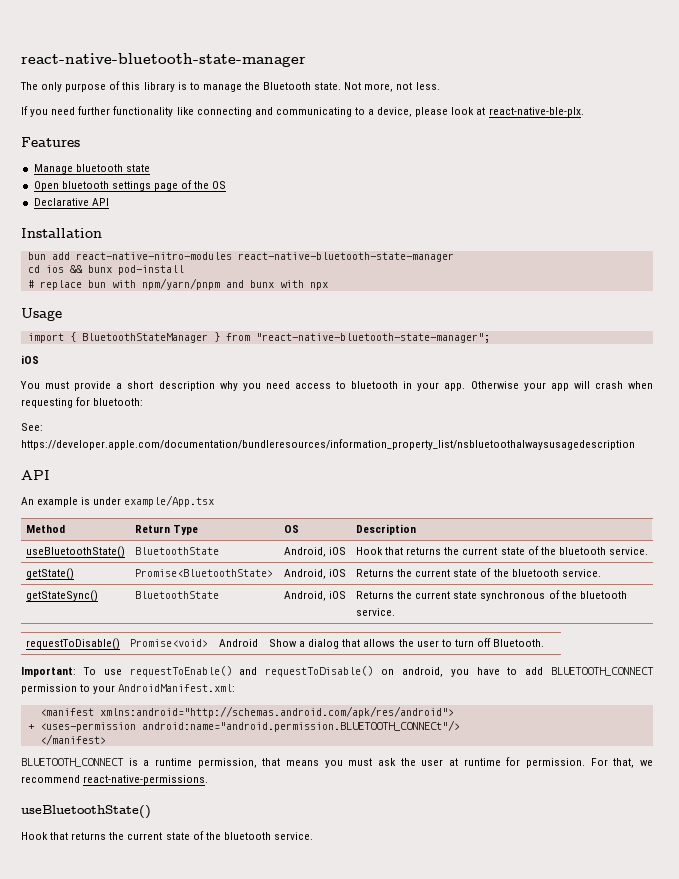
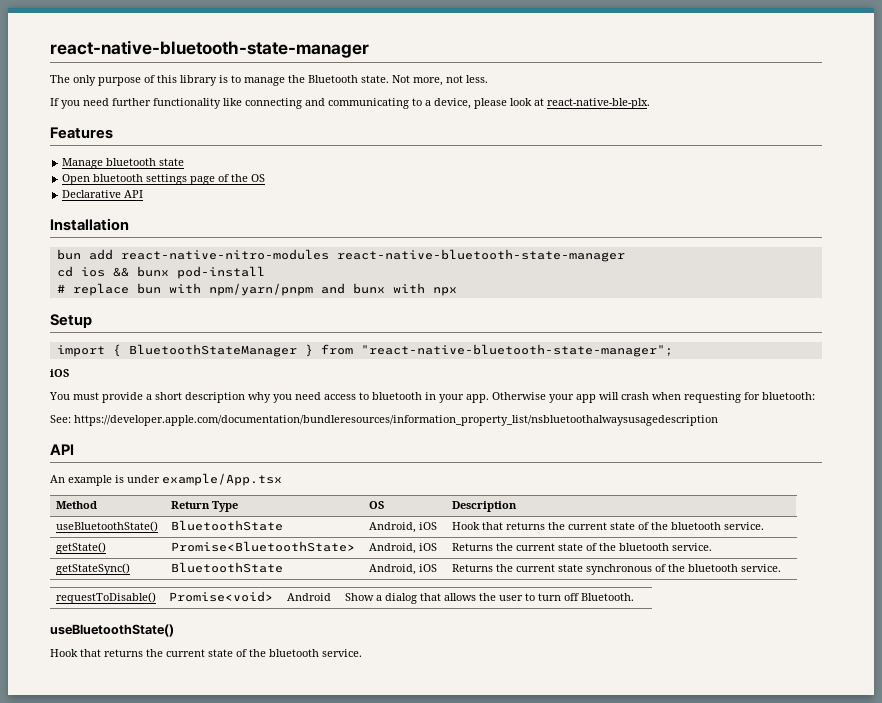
[21,308,62,321] Usage -> [50,314,92,328] Setup
[21,666,654,677] [21,684,236,694] [39,706,454,718] [27,720,460,732] [39,734,106,745] [21,757,654,768] [21,775,209,785] // Important: To use requestToEnable() and requestToDisable() on android, you have to add BLUETOOTH_CONNECT permission to your AndroidManifest.xml: // <manifest xmlns:android="http://schemas.android.com/apk/res/android"> // + <uses-permission android:name="android.permission.BLUETOOTH_CONNECt"/> // </manifest> // BLUETOOTH_CONNECT is a runtime permission, that means you must ask the user at runtime for permission. For that, we recommend react-native-permissions. -> (635, 597) none

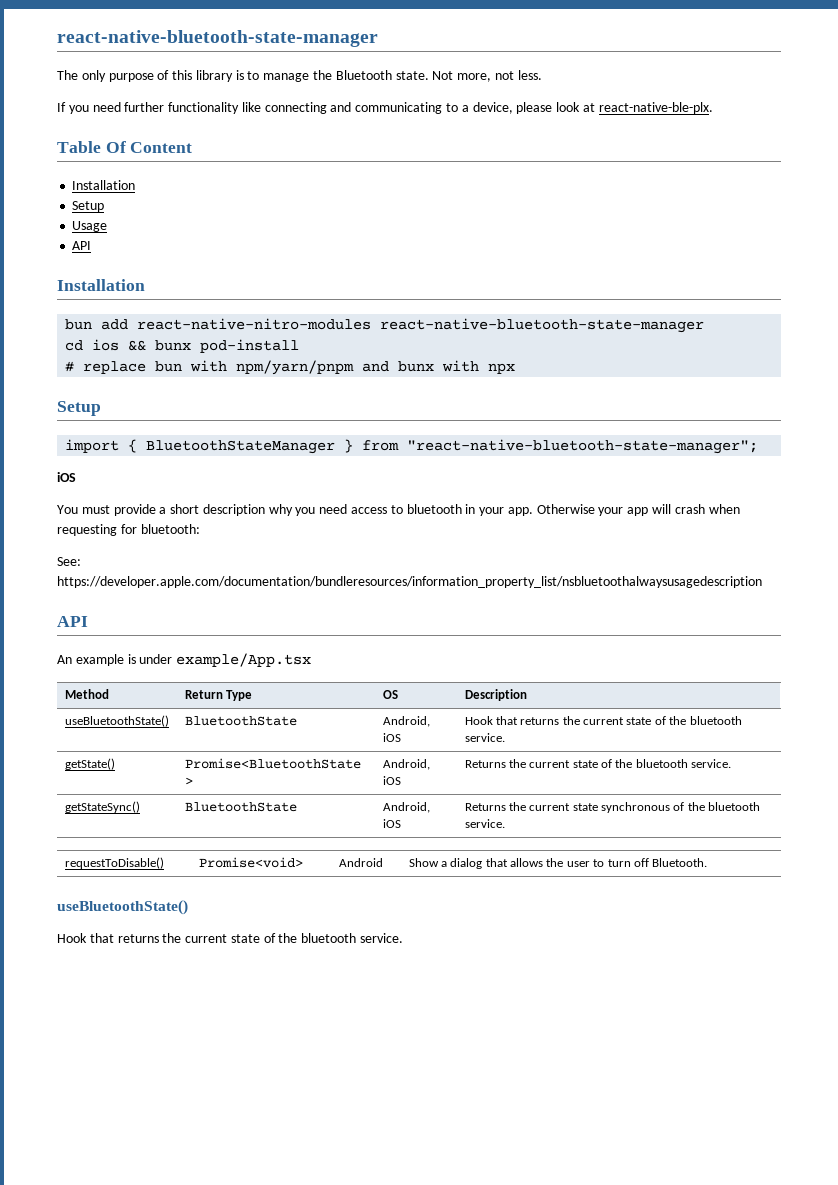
[50,127,113,139] [62,158,185,169] [62,174,266,185] [62,190,122,198] Features // Manage bluetooth state // Open bluetooth settings page of the OS // Declarative -> [57,141,193,153] [72,180,136,190] [72,201,105,212] [72,221,108,232] Table Of Content // Installation // Setup // Usage //

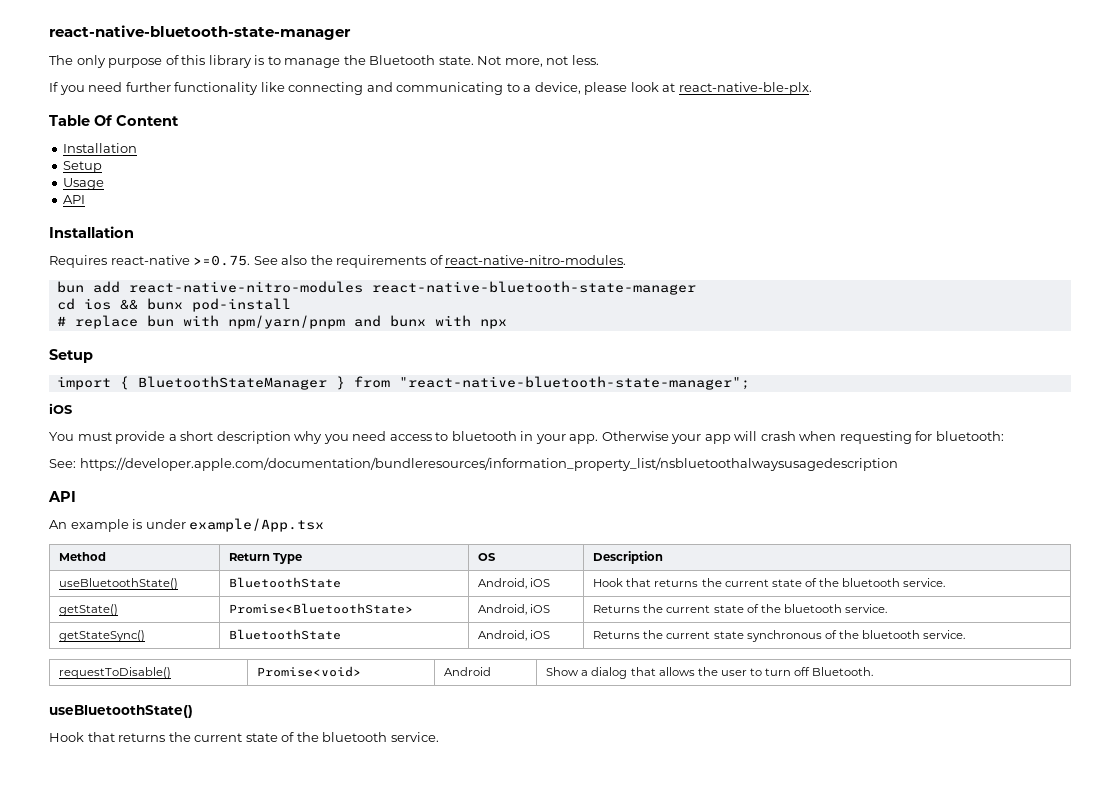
(145, 285) none -> [49,255,627,268] // Requires react-native >=0.75. See also the requirements of react-native-nitro-modules.

